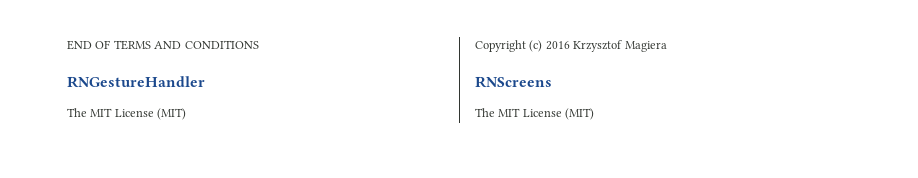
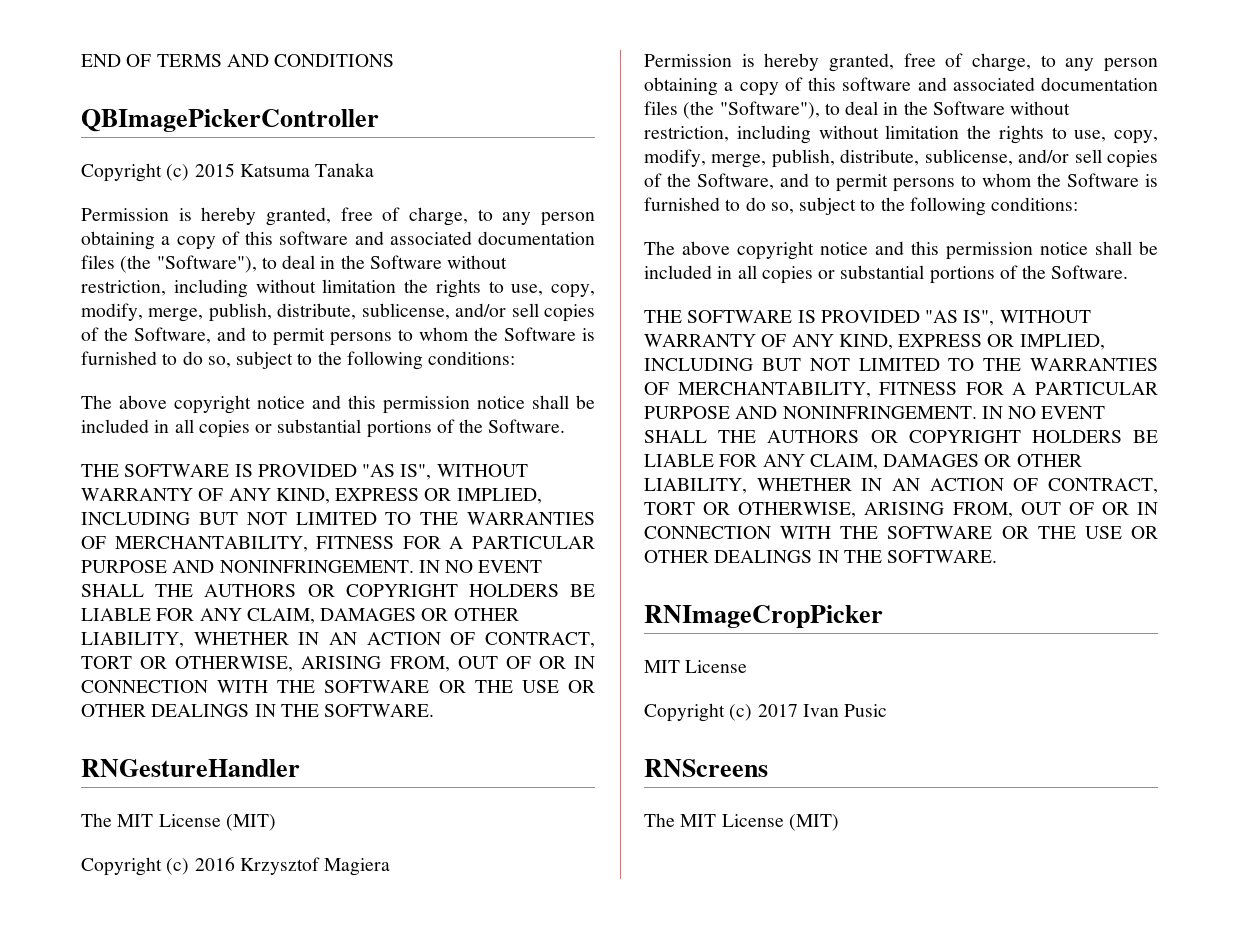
(259, 44) none -> [81,109,379,132] [81,163,375,182] [81,207,596,226] [81,231,595,250] [81,255,508,273] [81,279,595,298] [81,303,595,322] [81,327,595,346] [81,351,516,370] [81,395,595,414] [81,419,566,438] [81,464,528,480] [81,488,542,504] [81,512,595,525] [81,536,595,552] [81,560,543,573] [81,584,595,597] [81,608,519,624] [81,632,595,648] [81,656,595,672] [81,680,596,693] [81,704,435,717] // QBImagePickerController // Copyright (c) 2015 Katsuma Tanaka // Permission is hereby granted, free of charge, to any person obtaining a copy of this software and associated documentation files (the "Software"), to deal in the Software without restriction, including without limitation the rights to use, copy, modify, merge, publish, distribute, sublicense, and/or sell copies of the Software, and to permit persons to whom the Software is furnished to do so, subject to the following conditions: // The above copyright notice and this permission notice shall be included in all copies or substantial portions of the Software. // THE SOFTWARE IS PROVIDED "AS IS", WITHOUT WARRANTY OF ANY KIND, EXPRESS OR IMPLIED, INCLUDING BUT NOT LIMITED TO THE WARRANTIES OF MERCHANTABILITY, FITNESS FOR A PARTICULAR PURPOSE AND NONINFRINGEMENT. IN NO EVENT SHALL THE AUTHORS OR COPYRIGHT HOLDERS BE LIABLE FOR ANY CLAIM, DAMAGES OR OTHER LIABILITY, WHETHER IN AN ACTION OF CONTRACT, TORT OR OTHERWISE, ARISING FROM, OUT OF OR IN CONNECTION WITH THE SOFTWARE OR THE USE OR OTHER DEALINGS IN THE SOFTWARE.
(667, 46) none -> [644,53,1158,72] [644,77,1158,96] [644,101,1071,119] [644,125,1158,144] [644,149,1158,168] [644,173,1158,192] [644,197,1079,216] [644,241,1158,260] [644,265,1129,284] [644,310,1091,326] [644,334,1105,350] [644,358,1158,371] [644,382,1158,398] [644,406,1106,419] [644,430,1158,443] [644,454,1082,470] [644,478,1158,494] [644,502,1158,518] [644,526,1158,539] [644,550,998,563] [644,605,883,628] [644,660,748,673] [644,703,888,722] // Permission is hereby granted, free of charge, to any person obtaining a copy of this software and associated documentation files (the "Software"), to deal in the Software without restriction, including without limitation the rights to use, copy, modify, merge, publish, distribute, sublicense, and/or sell copies of the Software, and to permit persons to whom the Software is furnished to do so, subject to the following conditions: // The above copyright notice and this permission notice shall be included in all copies or substantial portions of the Software. // THE SOFTWARE IS PROVIDED "AS IS", WITHOUT WARRANTY OF ANY KIND, EXPRESS OR IMPLIED, INCLUDING BUT NOT LIMITED TO THE WARRANTIES OF MERCHANTABILITY, FITNESS FOR A PARTICULAR PURPOSE AND NONINFRINGEMENT. IN NO EVENT SHALL THE AUTHORS OR COPYRIGHT HOLDERS BE LIABLE FOR ANY CLAIM, DAMAGES OR OTHER LIABILITY, WHETHER IN AN ACTION OF CONTRACT, TORT OR OTHERWISE, ARISING FROM, OUT OF OR IN CONNECTION WITH THE SOFTWARE OR THE USE OR OTHER DEALINGS IN THE SOFTWARE. // RNImageCropPicker // MIT License // Copyright (c) 2017 Ivan Pusic

